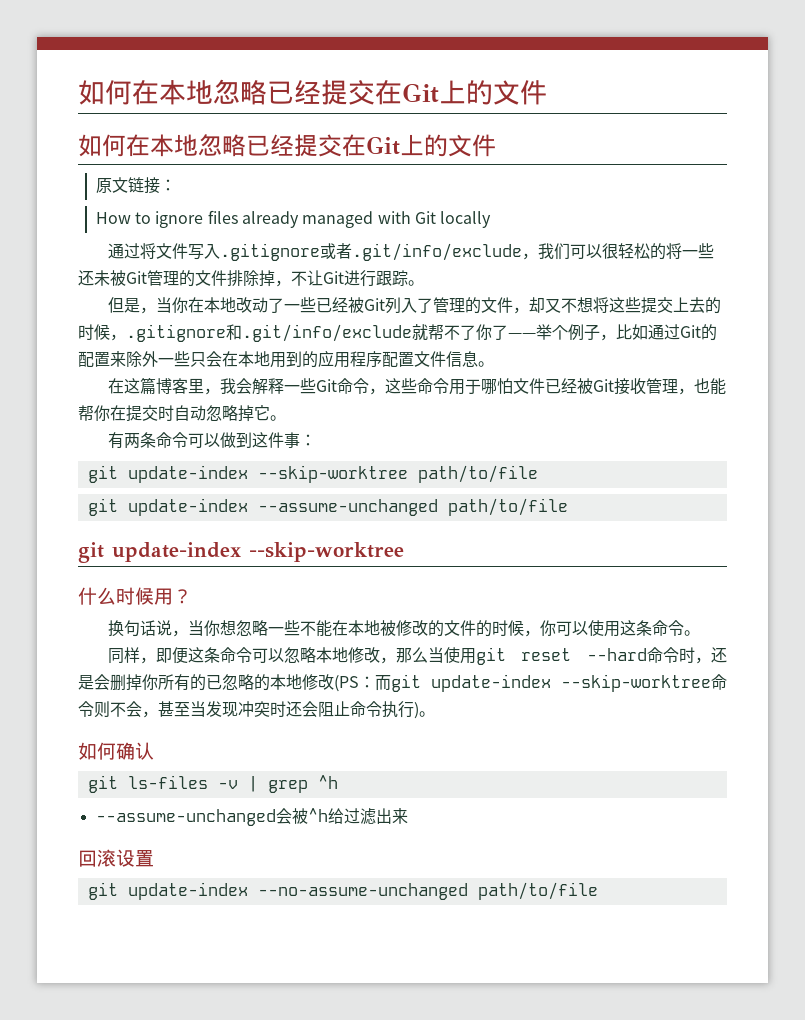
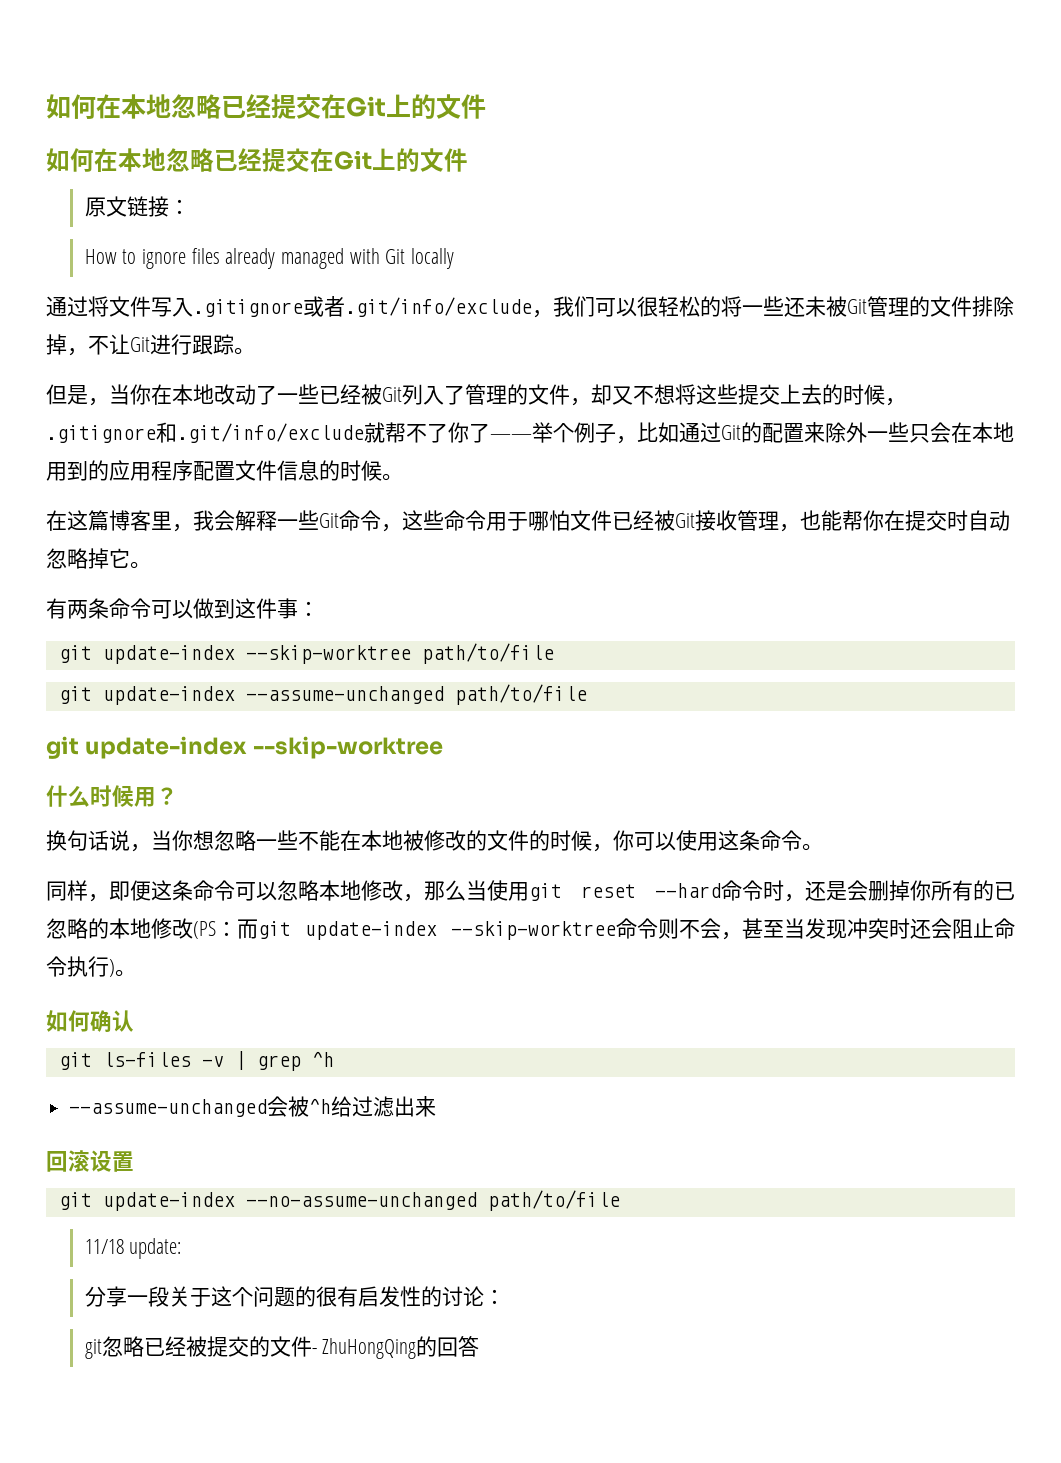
(478, 359) none -> [319,460,382,481] 的时候
(598, 891) none -> [84,1238,182,1259] [84,1286,505,1307] [84,1336,480,1359] // 11/18 update: // 分享一段关于这个问题的很有启发性的讨论： // git忽略已经被提交的文件- ZhuHongQing的回答

